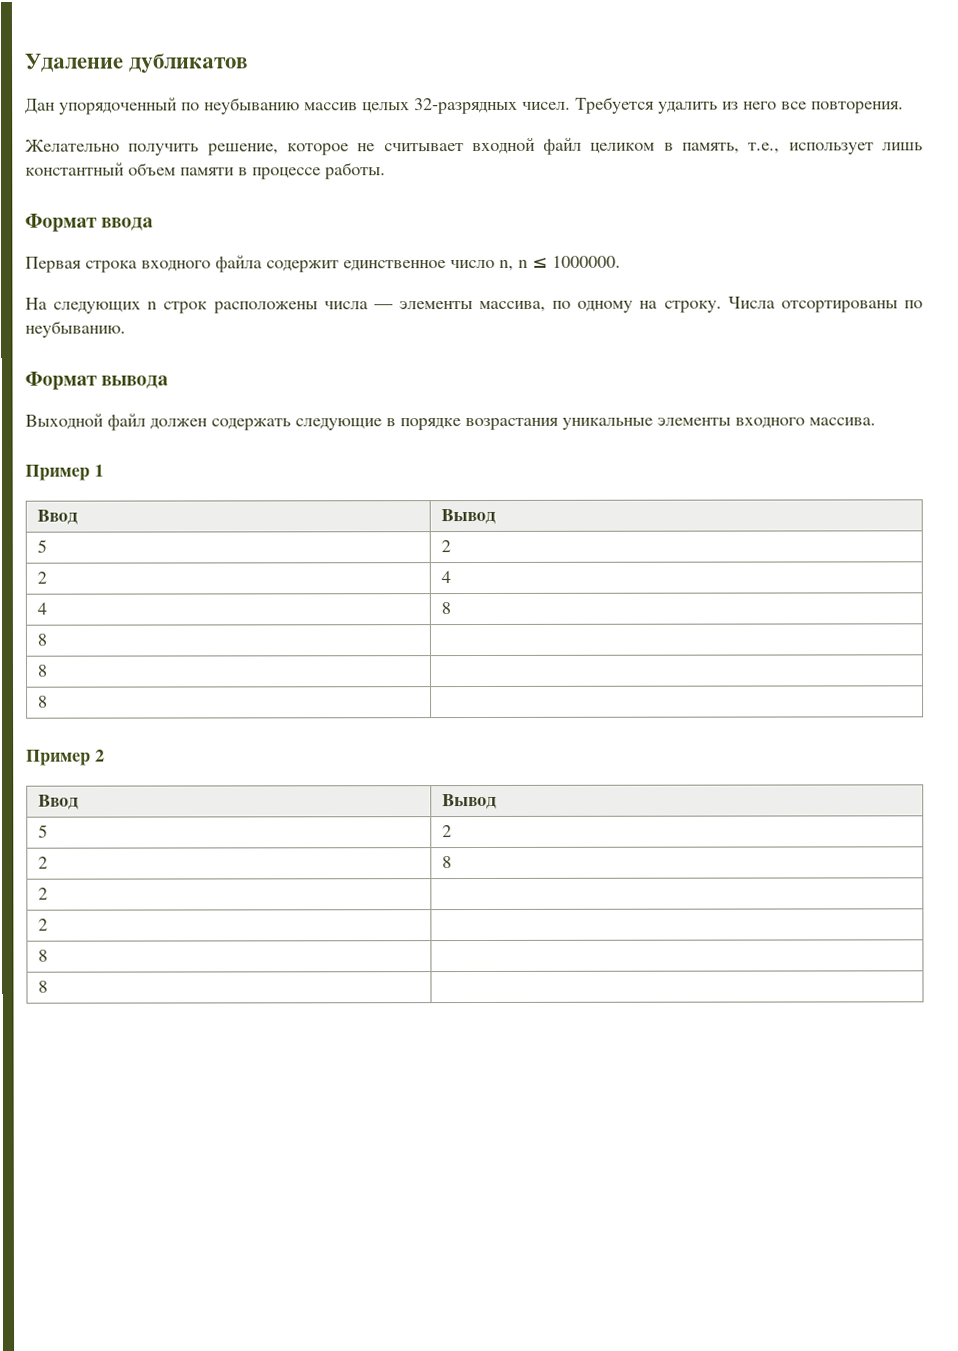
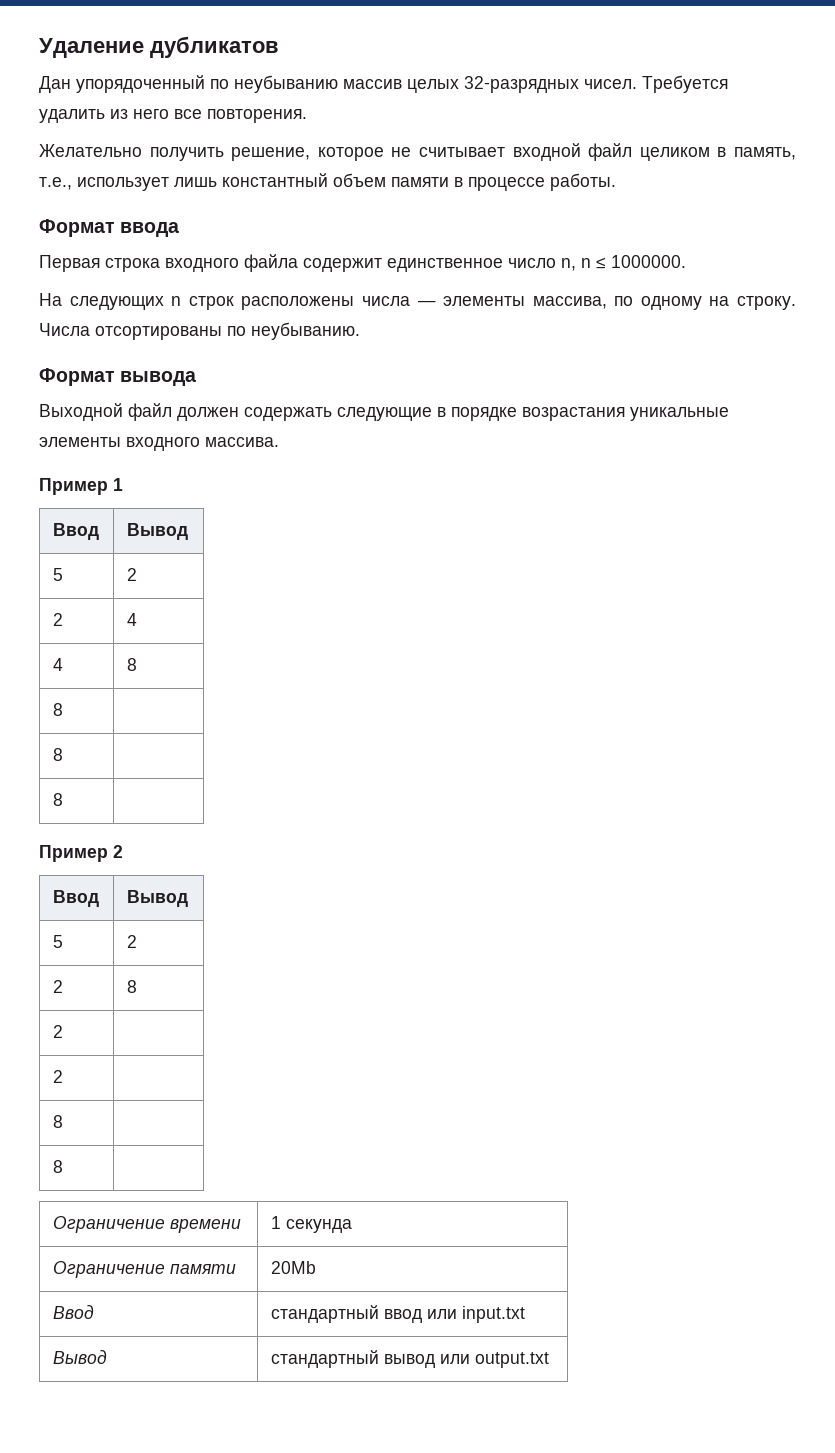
(49, 986) none -> [52,1216,241,1233] [270,1216,352,1233] [52,1261,236,1278] [270,1261,316,1274] [52,1305,94,1319] [270,1305,525,1323] [52,1350,107,1364] [270,1350,549,1368] // Ограничение времени | 1 секунда // Ограничение памяти | 20Mb // Ввод | стандартный ввод или input.txt // Вывод | стандартный вывод или output.txt

